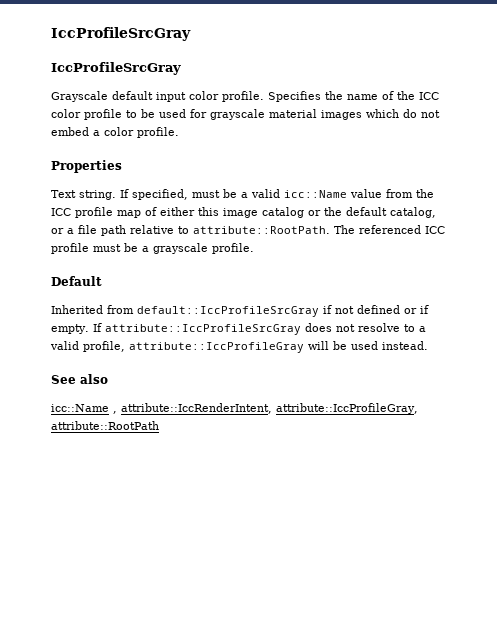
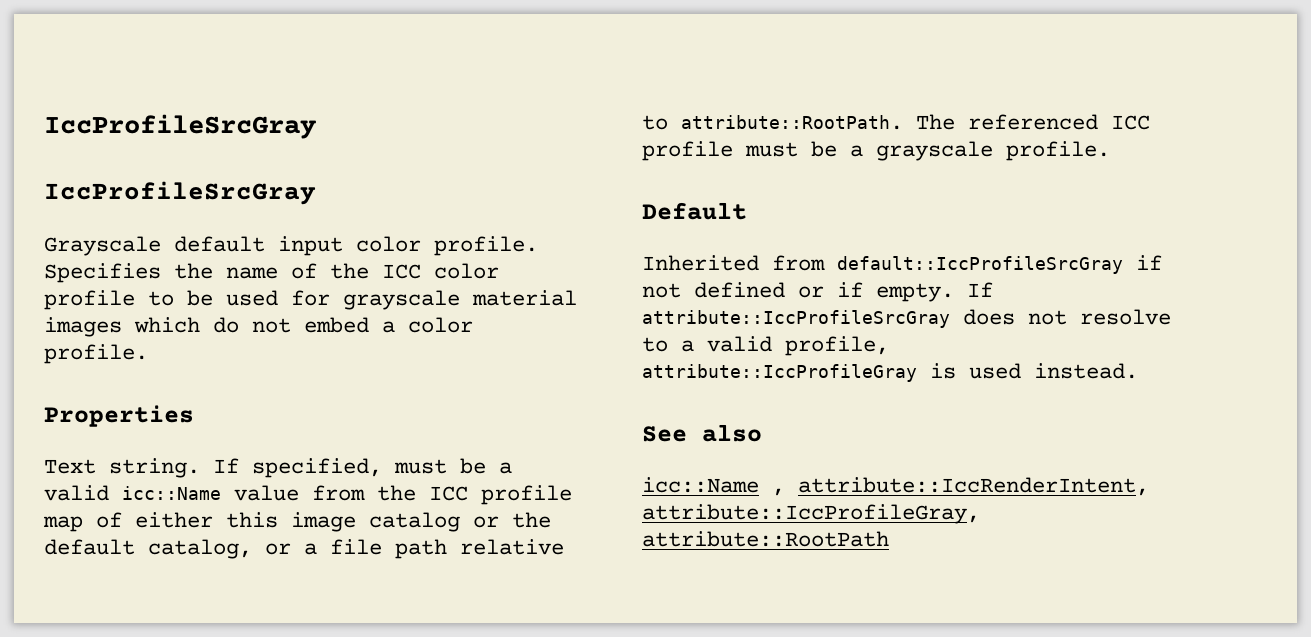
[308,341,347,350] will be -> [930,363,956,379] is

